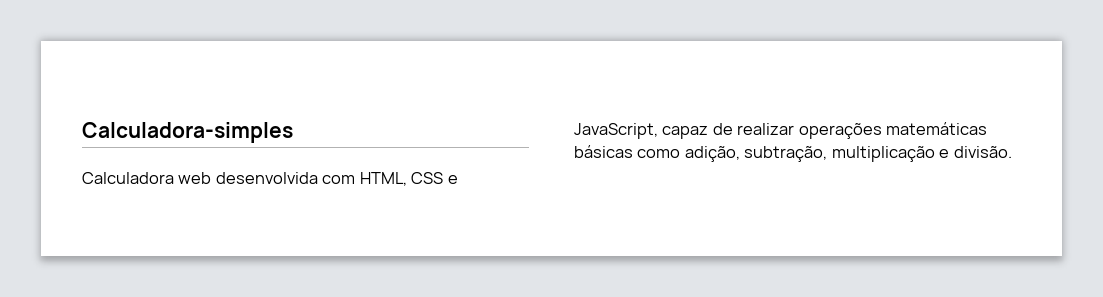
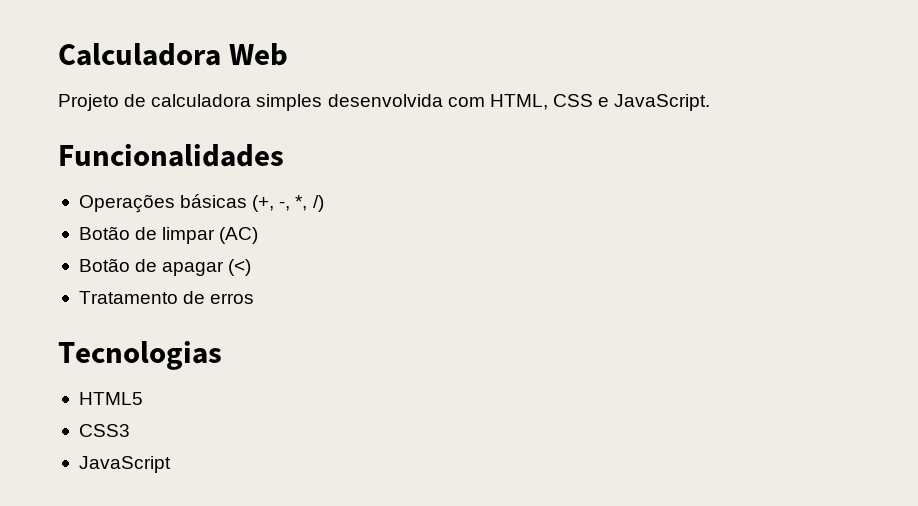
[82,122,293,143] [82,172,212,184] Calculadora-simples // Calculadora web -> [58,43,289,66] [58,94,323,111] Calculadora Web // Projeto de calculadora simples
[574,122,988,139] [574,145,1012,162] JavaScript, capaz de realizar operações matemáticas básicas como adição, subtração, multiplicação e divisão. -> [614,94,711,111] [58,144,284,167] [78,194,324,213] [78,226,259,244] [78,258,252,276] [78,291,255,304] [58,341,222,370] [78,392,143,405] [78,424,130,437] [78,456,171,473] JavaScript. // Funcionalidades // Operações básicas (+, -, *, /) // Botão de limpar (AC) // Botão de apagar (<) // Tratamento de erros // Tecnologias // HTML5 // CSS3 // JavaScript

